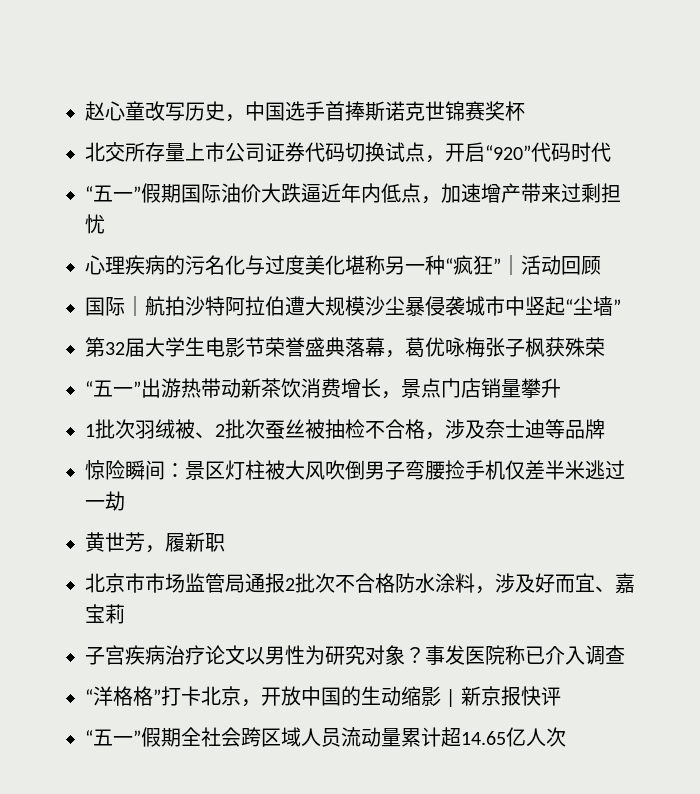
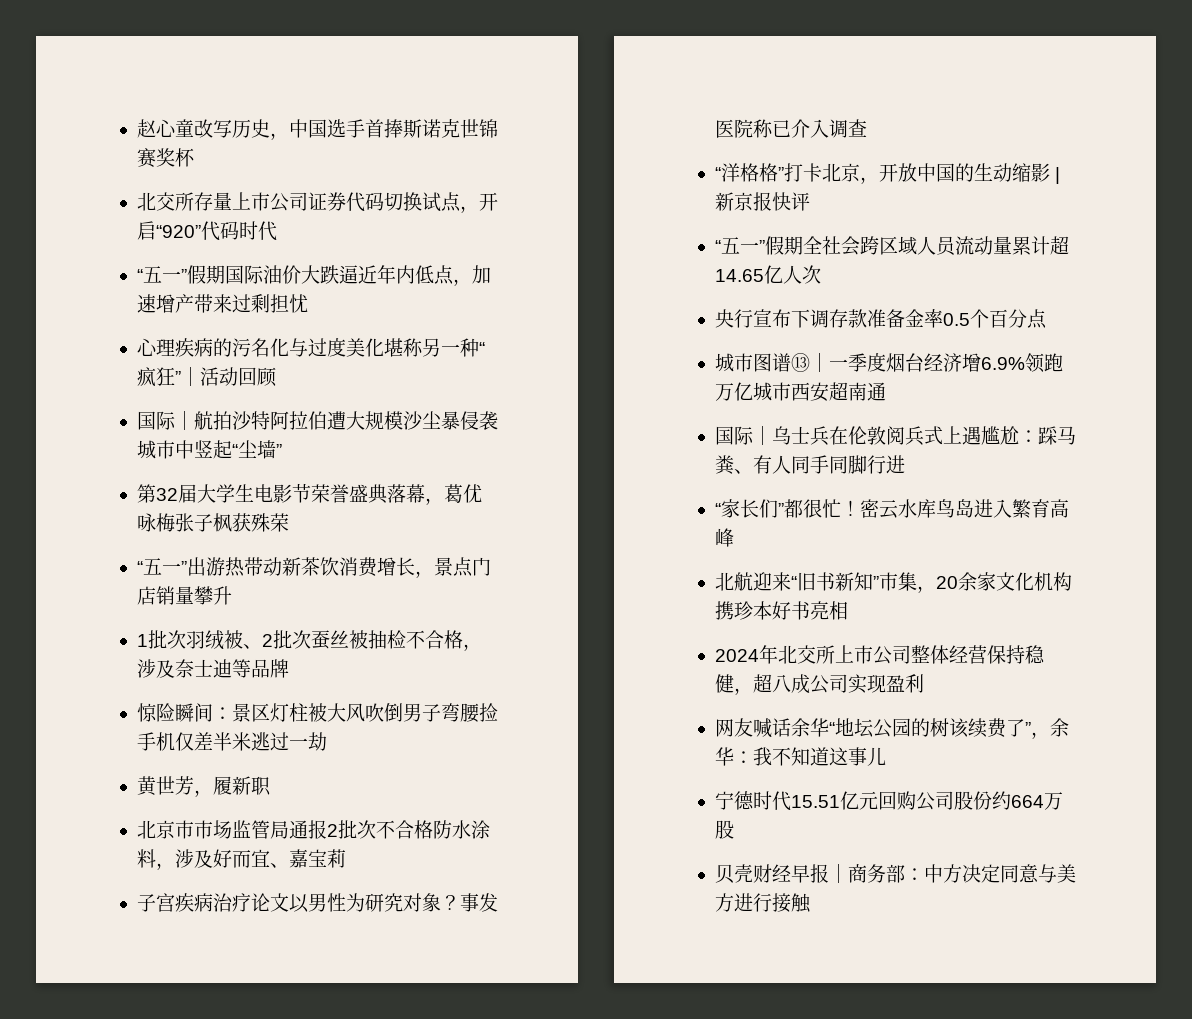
(566, 737) none -> [714,309,1047,329] [714,353,1063,373] [714,382,886,402] [714,426,1076,446] [714,455,905,475] [714,499,1069,519] [714,528,734,547] [714,572,1072,593] [714,601,848,620] [714,645,1045,665] [714,674,924,695] [714,718,1069,739] [714,747,886,766] [714,791,1063,811] [714,820,734,839] [714,864,1076,884] [714,893,811,913] // 央行宣布下调存款准备金率0.5个百分点 // 城市图谱⑬｜一季度烟台经济增6.9%领跑万亿城市西安超南通 // 国际｜乌士兵在伦敦阅兵式上遇尴尬：踩马粪、有人同手同脚行进 // “家长们”都很忙！密云水库鸟岛进入繁育高峰 // 北航迎来“旧书新知”市集，20余家文化机构携珍本好书亮相 // 2024年北交所上市公司整体经营保持稳健，超八成公司实现盈利 // 网友喊话余华“地坛公园的树该续费了”，余华：我不知道这事儿 // 宁德时代15.51亿元回购公司股份约664万股 // 贝壳财经早报｜商务部：中方决定同意与美方进行接触

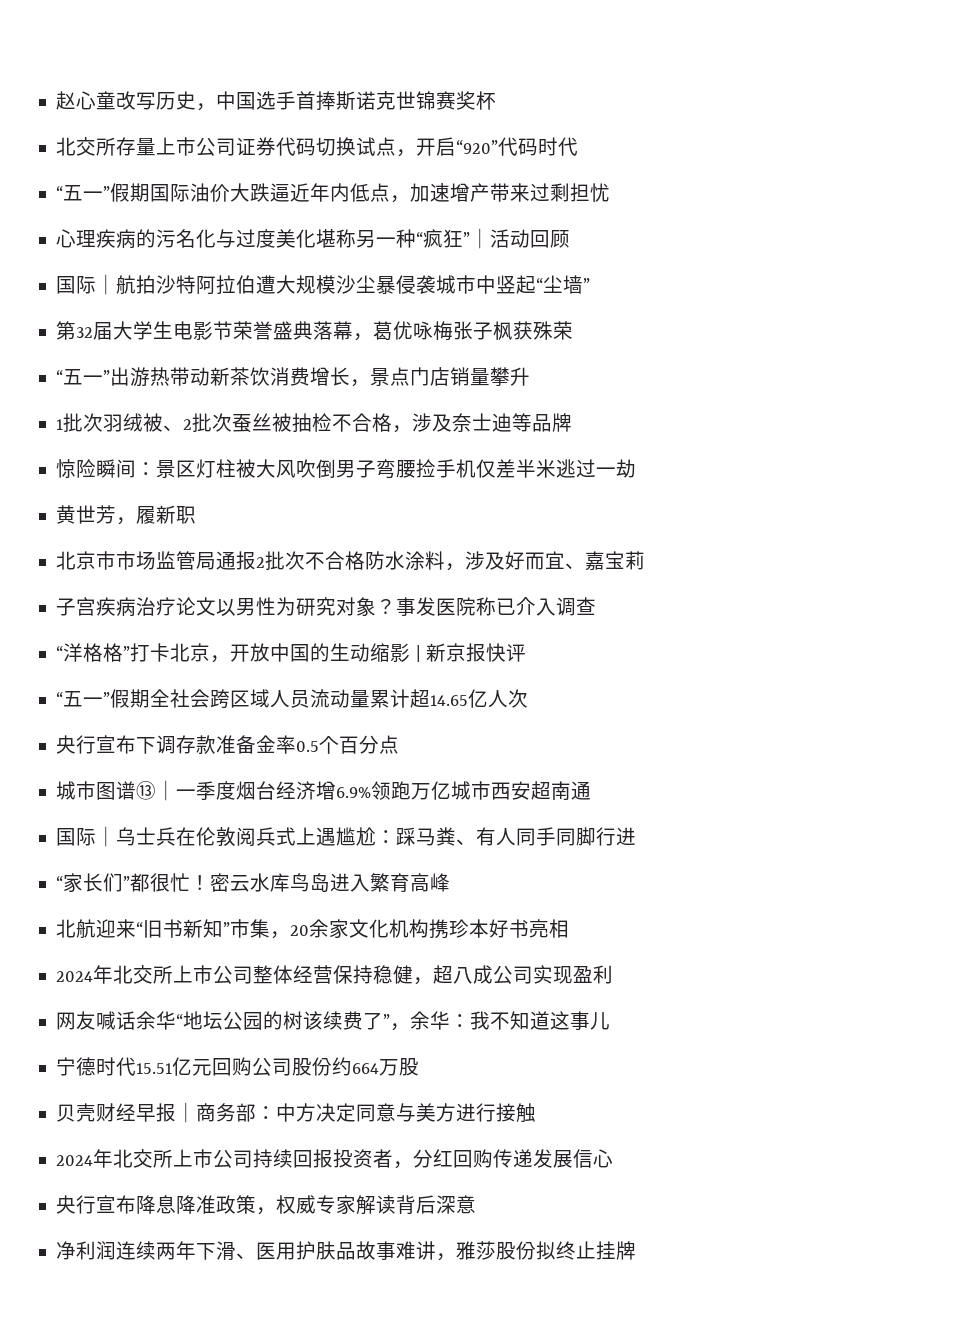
(811, 903) none -> [56,1149,614,1169] [56,1195,477,1215] [56,1241,637,1261] // 2024年北交所上市公司持续回报投资者，分红回购传递发展信心 // 央行宣布降息降准政策，权威专家解读背后深意 // 净利润连续两年下滑、医用护肤品故事难讲，雅莎股份拟终止挂牌

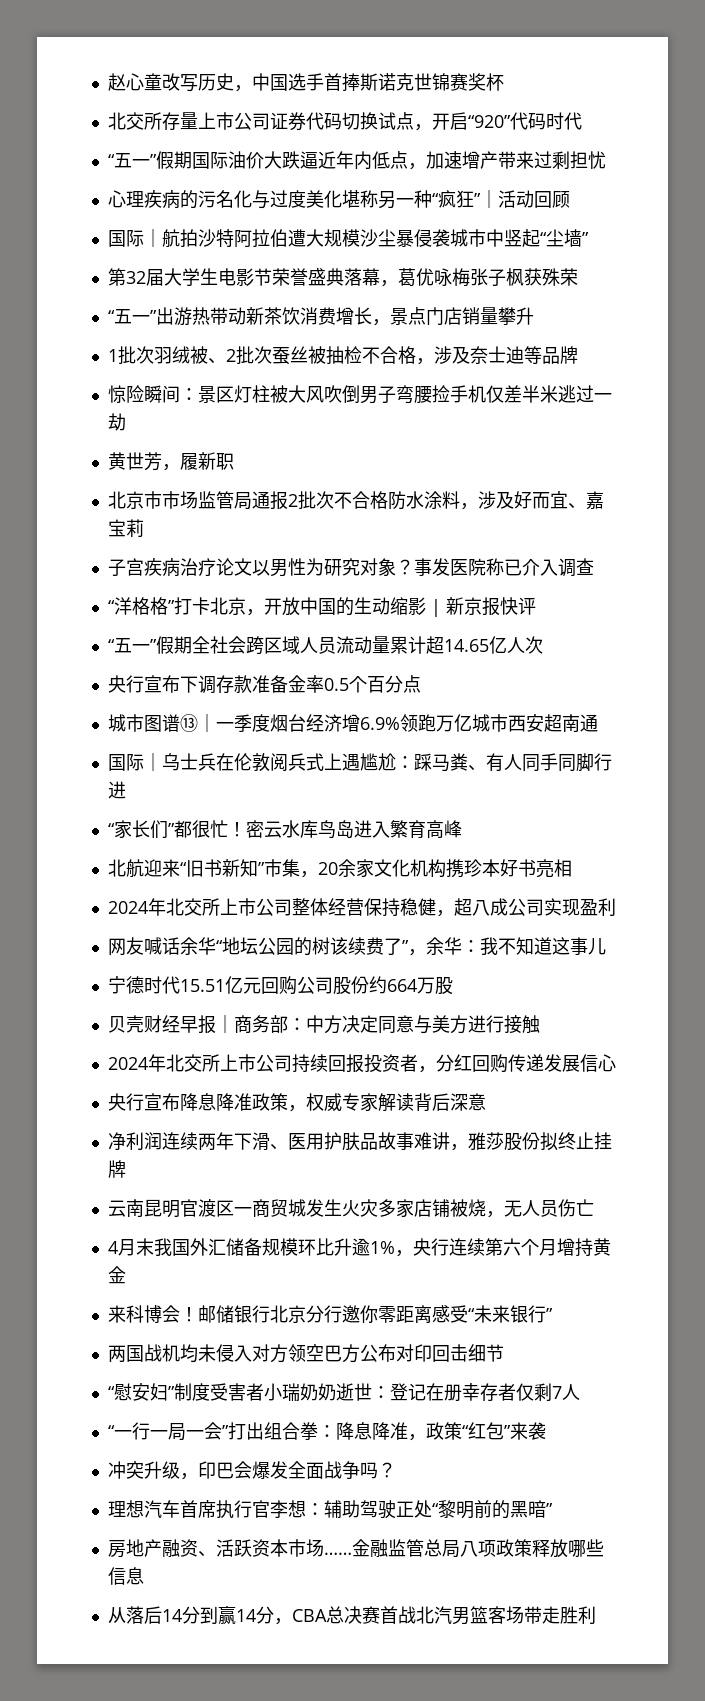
(637, 1250) none -> [107,1199,594,1218] [107,1238,611,1257] [107,1266,126,1284] [107,1305,553,1323] [107,1344,504,1363] [107,1383,580,1401] [107,1422,546,1441] [107,1461,396,1480] [107,1500,553,1519] [107,1539,604,1558] [107,1567,144,1585] [107,1605,596,1625] // 云南昆明官渡区一商贸城发生火灾多家店铺被烧，无人员伤亡 // 4月末我国外汇储备规模环比升逾1%，央行连续第六个月增持黄金 // 来科博会！邮储银行北京分行邀你零距离感受“未来银行” // 两国战机均未侵入对方领空巴方公布对印回击细节 // “慰安妇”制度受害者小瑞奶奶逝世：登记在册幸存者仅剩7人 // “一行一局一会”打出组合拳：降息降准，政策“红包”来袭 // 冲突升级，印巴会爆发全面战争吗？ // 理想汽车首席执行官李想：辅助驾驶正处“黎明前的黑暗” // 房地产融资、活跃资本市场……金融监管总局八项政策释放哪些信息 // 从落后14分到赢14分，CBA总决赛首战北汽男篮客场带走胜利

